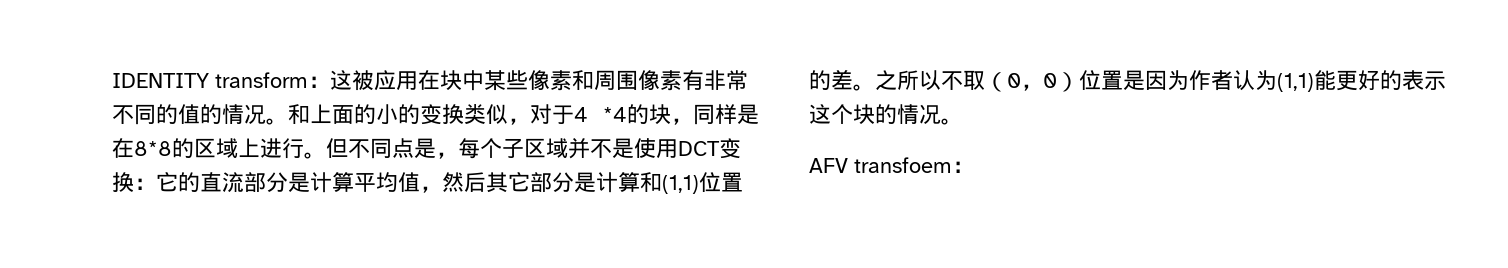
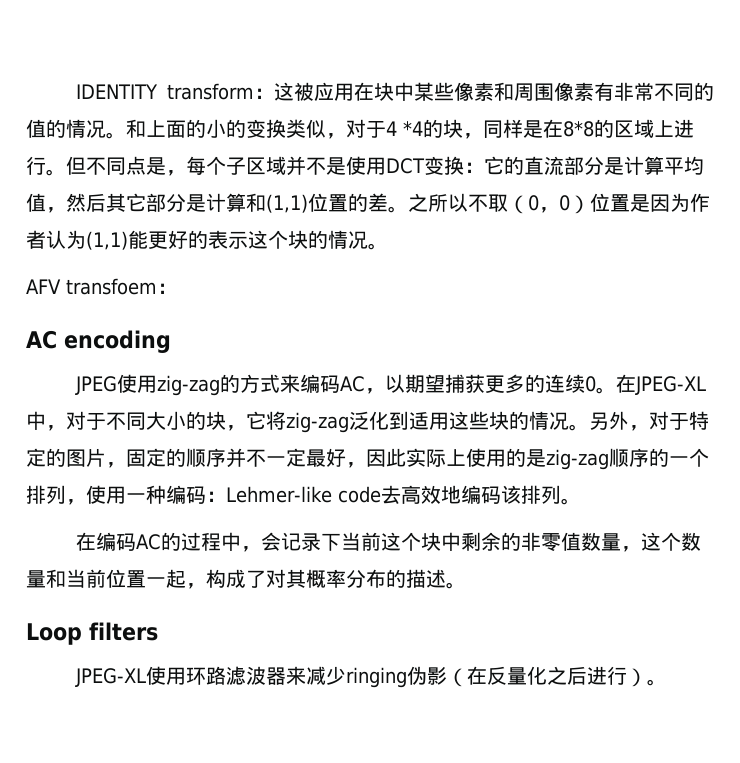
(974, 167) none -> [26,330,171,353] [75,374,707,396] [26,411,709,433] [26,448,709,470] [26,485,581,505] [76,532,702,552] [26,569,466,589] [26,622,158,645] [75,666,668,688] // AC encoding // JPEG使用zig-zag的方式来编码AC，以期望捕获更多的连续0。在JPEG-XL中，对于不同大小的块，它将zig-zag泛化到适用这些块的情况。另外，对于特定的图片，固定的顺序并不一定最好，因此实际上使用的是zig-zag顺序的一个排列，使用一种编码：Lehmer-like code去高效地编码该排列。 // 在编码AC的过程中，会记录下当前这个块中剩余的非零值数量，这个数量和当前位置一起，构成了对其概率分布的描述。 // Loop filters // JPEG-XL使用环路滤波器来减少ringing伪影（在反量化之后进行）。

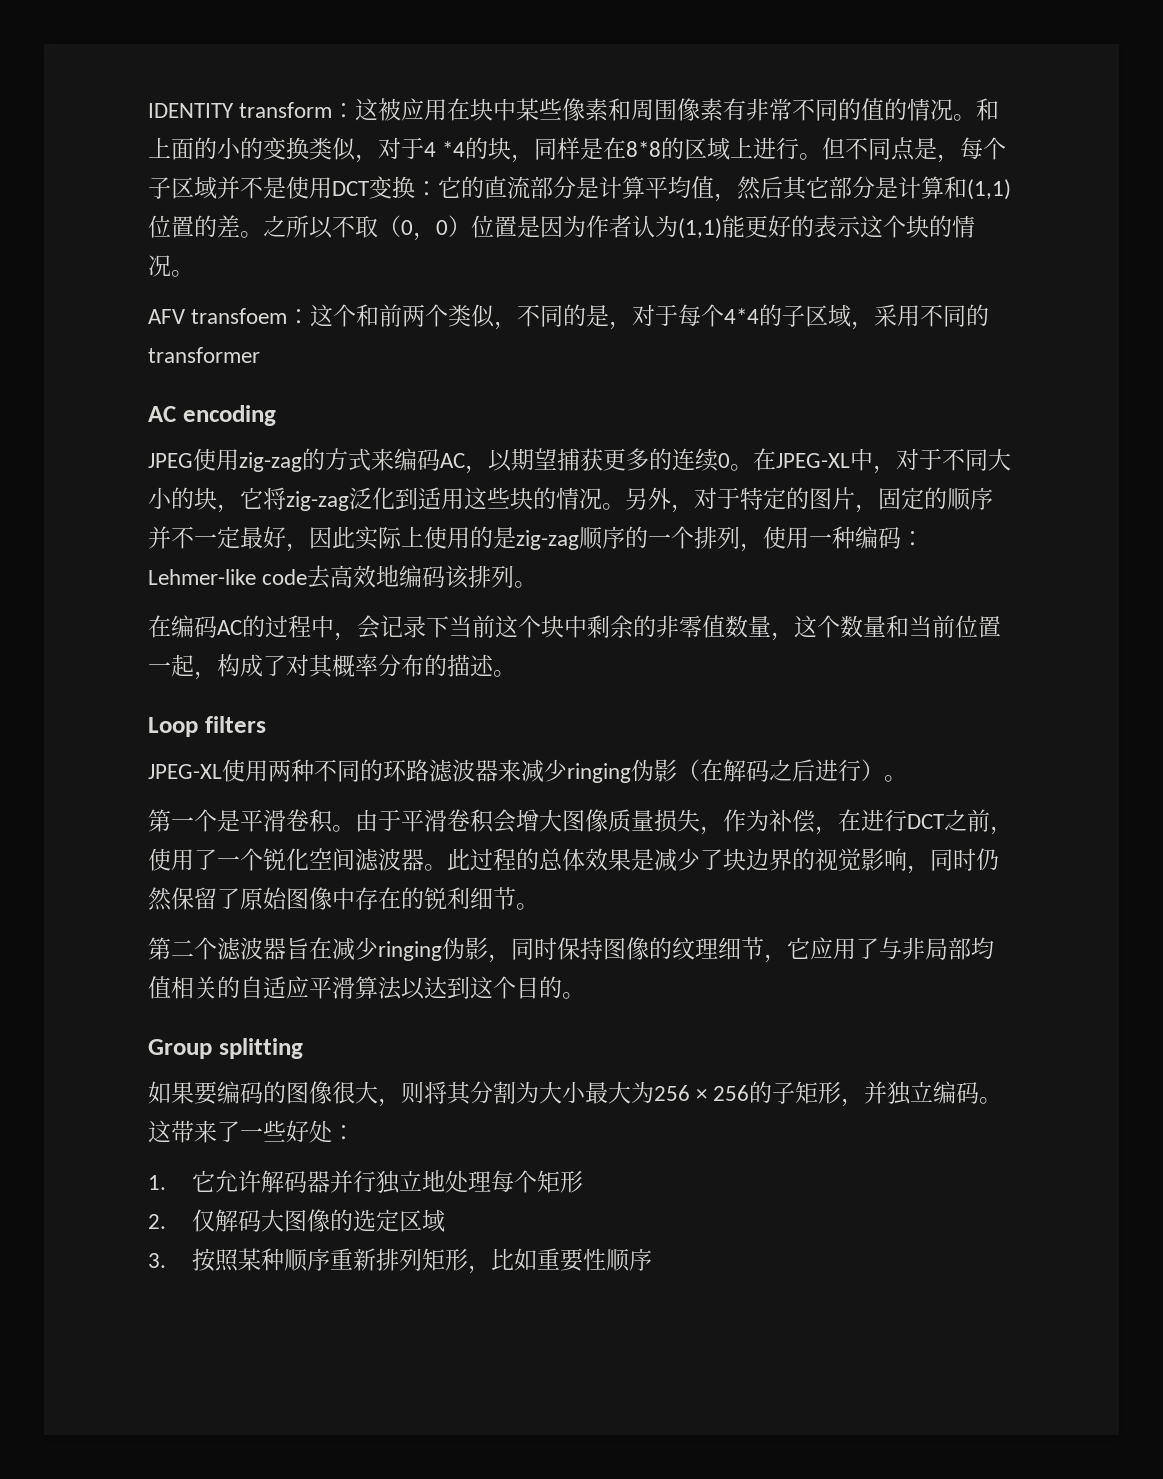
(177, 288) none -> [310,304,990,330] [148,347,260,363] 这个和前两个类似，不同的是，对于每个4*4的子区域，采用不同的transformer
(187, 676) none -> [268,759,383,782] 两种不同的
[487,666,548,685] 反量化 -> [723,759,769,782] 解码
(668, 682) none -> [148,809,1013,835] [148,848,999,874] [148,887,539,911] [148,937,994,963] [148,976,585,1000] [148,1038,303,1059] [148,1081,1003,1107] [148,1120,355,1143] [148,1170,583,1194] [148,1209,445,1232] [148,1248,652,1274] // 第一个是平滑卷积。由于平滑卷积会增大图像质量损失，作为补偿，在进行DCT之前，使用了一个锐化空间滤波器。此过程的总体效果是减少了块边界的视觉影响，同时仍然保留了原始图像中存在的锐利细节。 // 第二个滤波器旨在减少ringing伪影，同时保持图像的纹理细节，它应用了与非局部均值相关的自适应平滑算法以达到这个目的。 // Group splitting // 如果要编码的图像很大，则将其分割为大小最大为256 × 256的子矩形，并独立编码。这带来了一些好处： // 1.它允许解码器并行独立地处理每个矩形 // 2.仅解码大图像的选定区域 // 3.按照某种顺序重新排列矩形，比如重要性顺序

